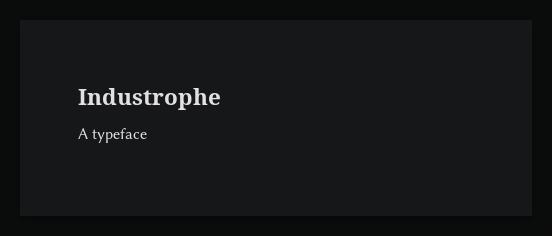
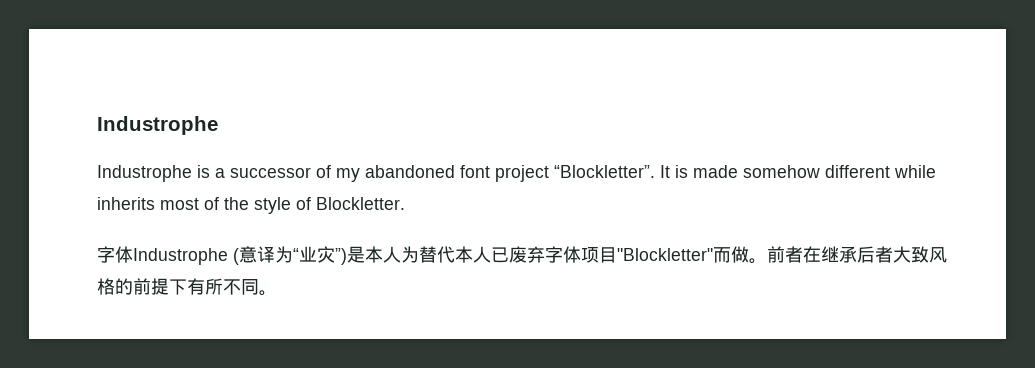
[78,128,148,143] A typeface -> [97,165,936,182] [97,197,405,214] [97,246,947,265] [97,278,277,296] Industrophe is a successor of my abandoned font project “Blockletter”. It is made somehow different while inherits most of the style of Blockletter. // 字体Industrophe (意译为“业灾”)是本人为替代本人已废弃字体项目"Blockletter"而做。前者在继承后者大致风格的前提下有所不同。

